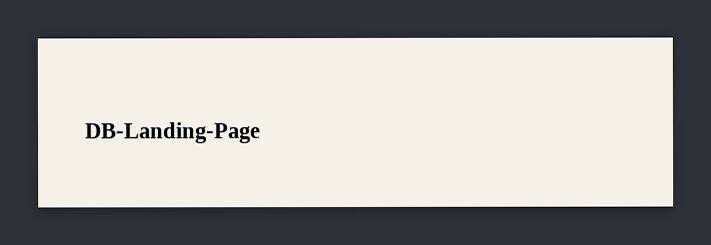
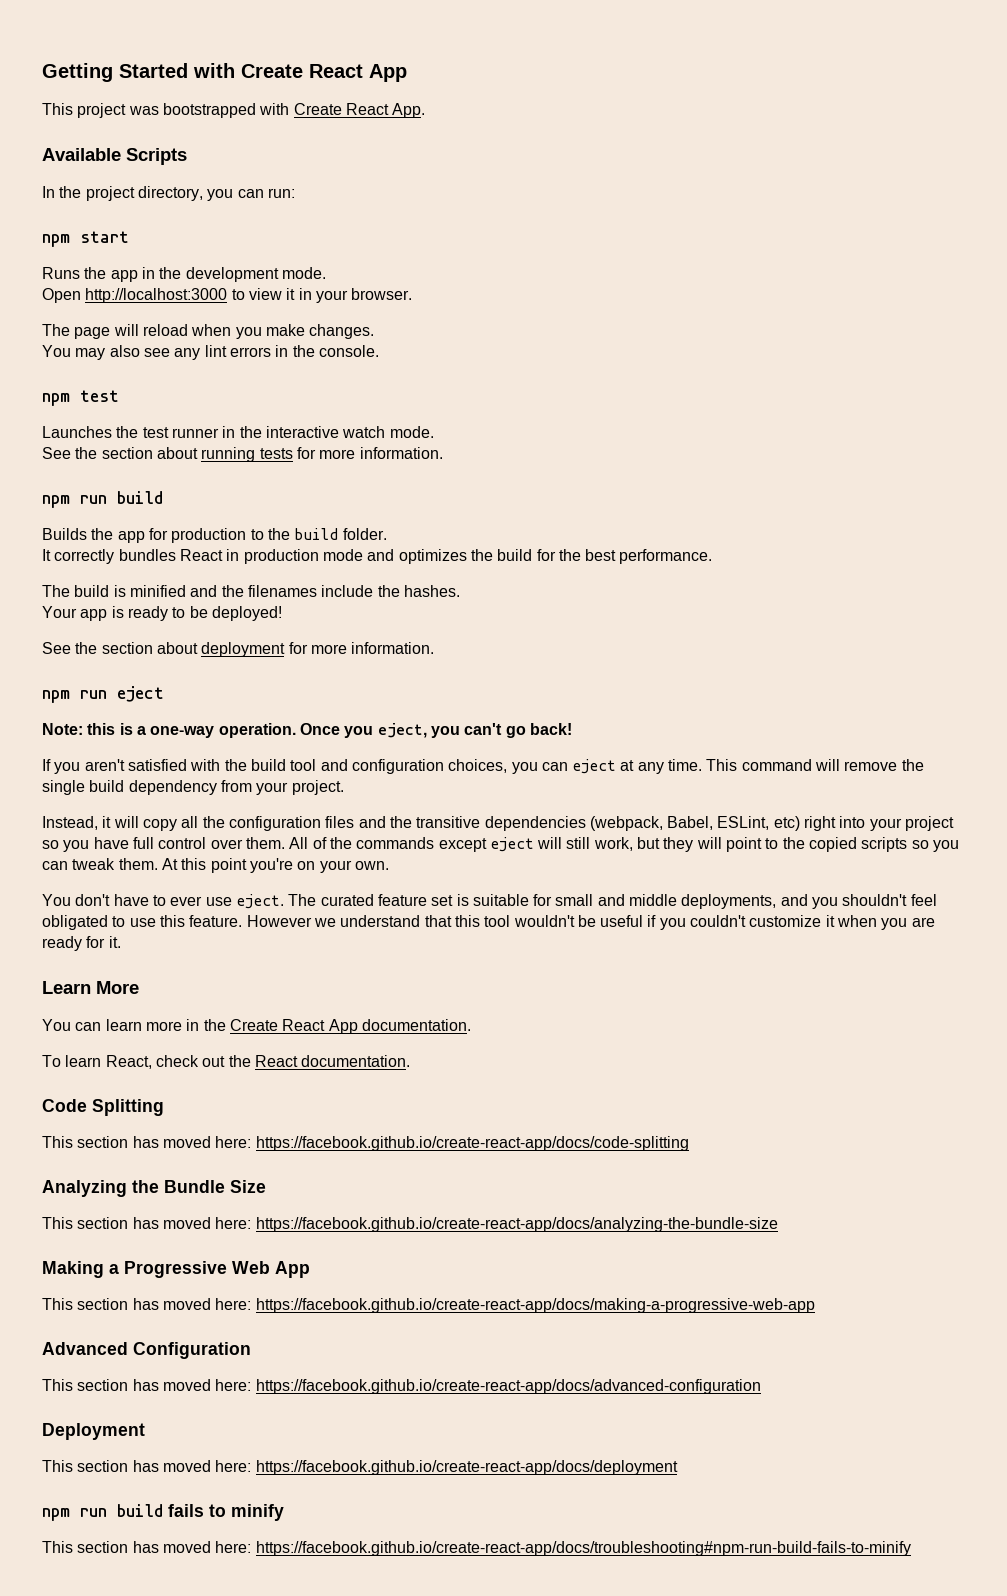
[84,122,261,144] DB-Landing-Page -> [42,63,407,82] [42,103,426,118] [42,148,187,165] [42,186,295,201] [42,231,129,247] [42,267,326,282] [42,288,413,303] [42,324,375,339] [42,345,379,360] [42,390,119,406] [42,426,434,438] [42,447,443,462] [42,491,163,508] [42,528,387,543] [42,549,713,564] [42,585,460,597] [42,606,282,621] [42,642,435,657] [42,686,164,703] [42,723,572,738] [42,759,924,774] [42,780,344,795] [42,816,955,831] [42,837,960,852] [42,858,389,873] [42,894,937,909] [42,915,935,930] [42,936,121,951] [42,981,139,994] [42,1019,471,1034] [42,1055,411,1069] [42,1099,164,1116] [42,1136,689,1151] [42,1180,266,1197] [42,1217,778,1232] [42,1261,310,1278] [42,1298,815,1313] [42,1342,251,1359] [42,1379,761,1394] [42,1423,145,1440] [42,1460,678,1475] [42,1504,284,1521] [42,1541,911,1556] Getting Started with Create React App // This project was bootstrapped with Create React App. // Available Scripts // In the project directory, you can run: // npm start // Runs the app in the development mode. // Open http://localhost:3000 to view it in your browser. // The page will reload when you make changes. // You may also see any lint errors in the console. // npm test // Launches the test runner in the interactive watch mode. // See the section about running tests for more information. // npm run build // Builds the app for production to the build folder. // It correctly bundles React in production mode and optimizes the build for the best performance. // The build is minified and the filenames include the hashes. // Your app is ready to be deployed! // See the section about deployment for more information. // npm run eject // Note: this is a one-way operation. Once you eject, you can't go back! // If you aren't satisfied with the build tool and configuration choices, you can eject at any time. This command will remove the single build dependency from your project. // Instead, it will copy all the configuration files and the transitive dependencies (webpack, Babel, ESLint, etc) right into your project so you have full control over them. All of the commands except eject will still work, but they will point to the copied scripts so you can tweak them. At this point you're on your own. // You don't have to ever use eject. The curated feature set is suitable for small and middle deployments, and you shouldn't feel obligated to use this feature. However we understand that this tool wouldn't be useful if you couldn't customize it when you are ready for it. // Learn More // You can learn more in the Create React App documentation. // To learn React, check out the React documentation. // Code Splitting // This section has moved here: https://facebook.github.io/create-react-app/docs/code-splitting // Analyzing the Bundle Size // This section has moved here: https://facebook.github.io/create-react-app/docs/analyzing-the-bundle-size // Making a Progressive Web App // This section has moved here: https://facebook.github.io/create-react-app/docs/making-a-progressive-web-app // Advanced Configuration // This section has moved here: https://facebook.github.io/create-react-app/docs/advanced-configuration // Deployment // This section has moved here: https://facebook.github.io/create-react-app/docs/deployment // npm run build fails to minify // This section has moved here: https://facebook.github.io/create-react-app/docs/troubleshooting#npm-run-build-fails-to-minify

